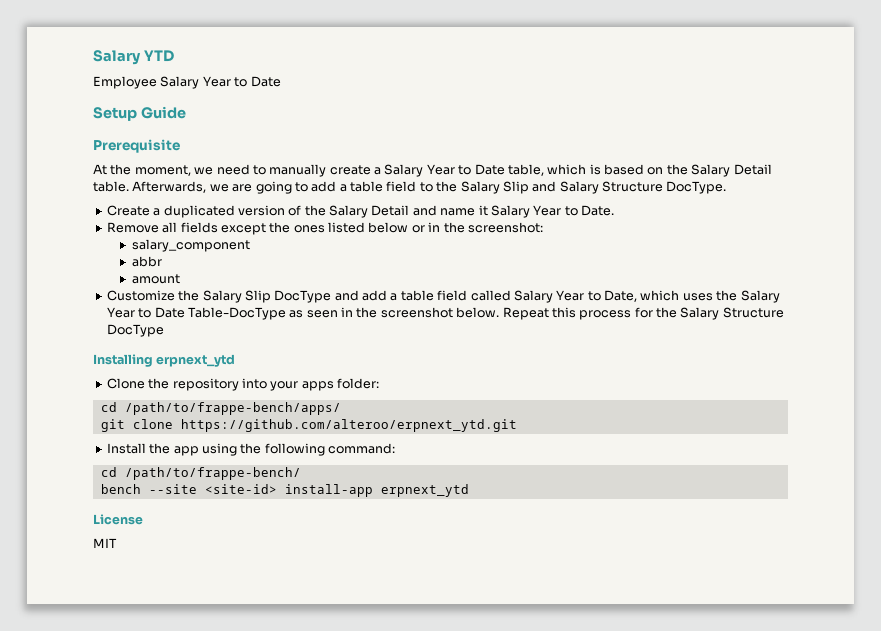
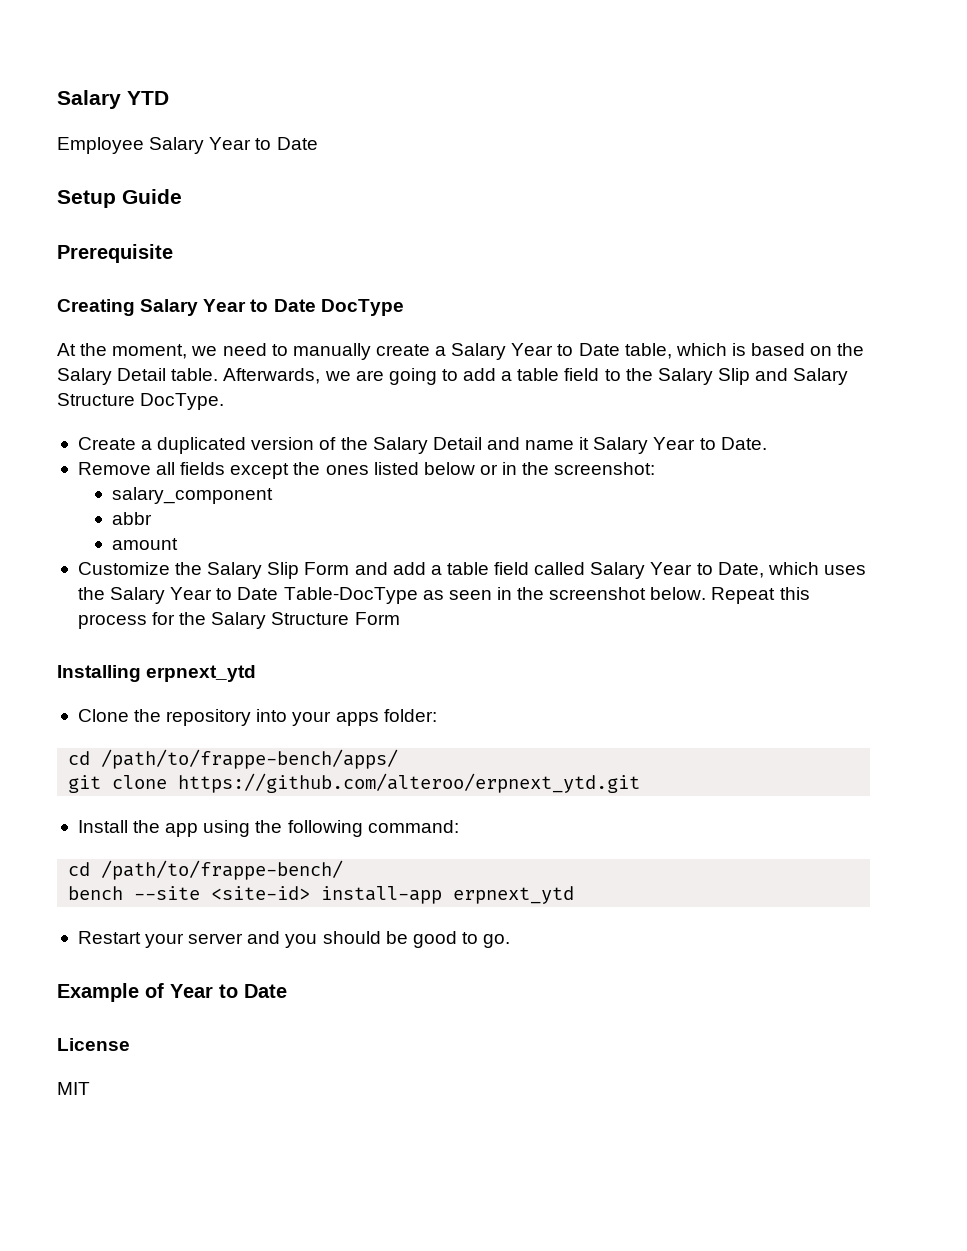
(180, 146) none -> [57,299,404,316] // Creating Salary Year to Date DocType
[274,290,332,303] DocType -> [304,562,350,575] Form
[106,324,164,337] DocType -> [354,612,400,625] Form
(469, 490) none -> [77,931,511,948] [57,983,287,1002] // Restart your server and you should be good to go. // Example of Year to Date

